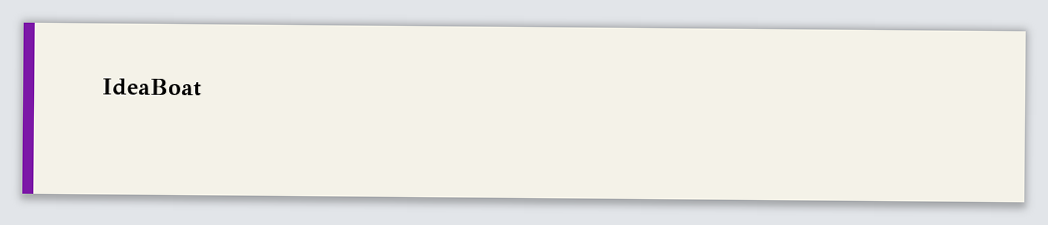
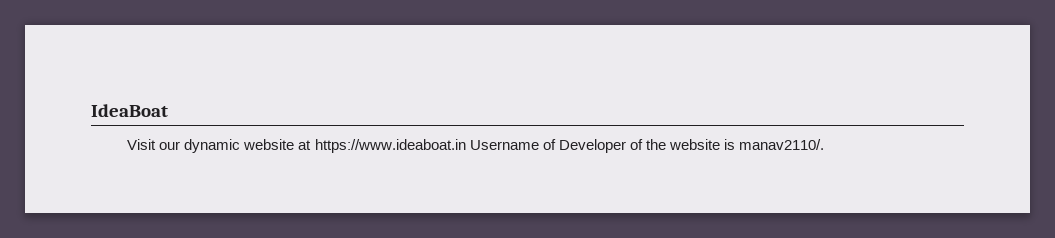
(202, 87) none -> [127,139,824,153] // Visit our dynamic website at https://www.ideaboat.in Username of Developer of the website is manav2110/.

